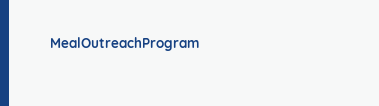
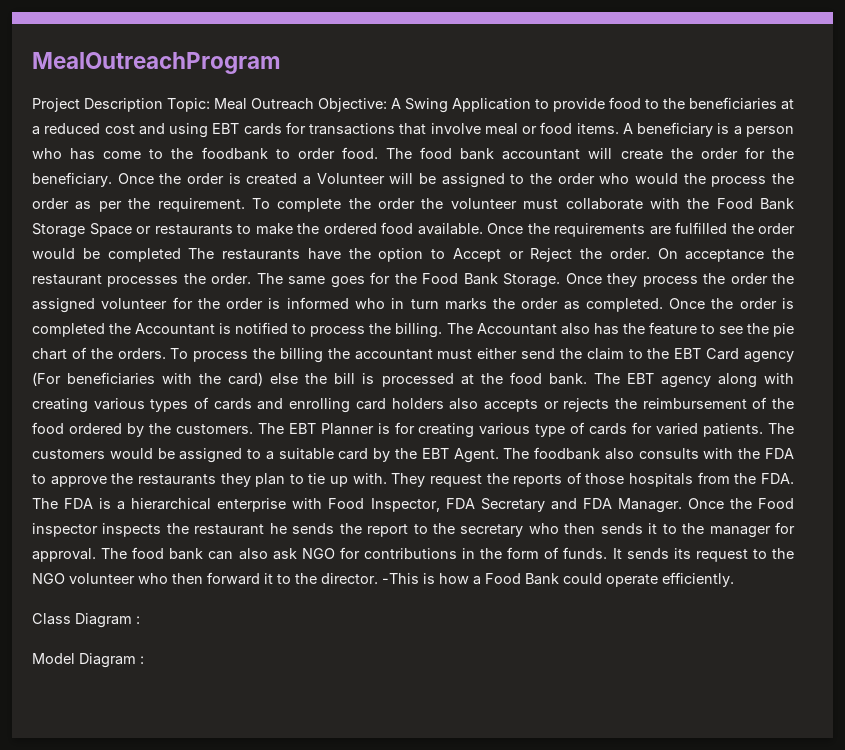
(199, 44) none -> [32,97,794,113] [32,122,795,138] [32,147,794,160] [32,172,794,188] [32,198,794,212] [32,222,795,238] [32,248,794,262] [32,272,795,288] [32,297,795,313] [32,322,794,338] [32,347,795,363] [32,372,794,388] [32,397,794,413] [32,422,795,438] [32,447,795,463] [32,472,795,487] [32,498,794,513] [32,522,796,538] [32,547,795,562] [32,572,734,587] [32,613,140,628] [32,653,144,668] // Project Description Topic: Meal Outreach Objective: A Swing Application to provide food to the beneficiaries at a reduced cost and using EBT cards for transactions that involve meal or food items. A beneficiary is a person who has come to the foodbank to order food. The food bank accountant will create the order for the beneficiary. Once the order is created a Volunteer will be assigned to the order who would the process the order as per the requirement. To complete the order the volunteer must collaborate with the Food Bank Storage Space or restaurants to make the ordered food available. Once the requirements are fulfilled the order would be completed The restaurants have the option to Accept or Reject the order. On acceptance the restaurant processes the order. The same goes for the Food Bank Storage. Once they process the order the assigned volunteer for the order is informed who in turn marks the order as completed. Once the order is completed the Accountant is notified to process the billing. The Accountant also has the feature to see the pie chart of the orders. To process the billing the accountant must either send the claim to the EBT Card agency (For beneficiaries with the card) else the bill is processed at the food bank. The EBT agency along with creating various types of cards and enrolling card holders also accepts or rejects the reimbursement of the food ordered by the customers. The EBT Planner is for creating various type of cards for varied patients. The customers would be assigned to a suitable card by the EBT Agent. The foodbank also consults with the FDA to approve the restaurants they plan to tie up with. They request the reports of those hospitals from the FDA. The FDA is a hierarchical enterprise with Food Inspector, FDA Secretary and FDA Manager. Once the Food inspector inspects the restaurant he sends the report to the secretary who then sends it to the manager for approval. The food bank can also ask NGO for contributions in the form of funds. It sends its request to the NGO volunteer who then forward it to the director. -This is how a Food Bank could operate efficiently. // Class Diagram : // Model Diagram :

